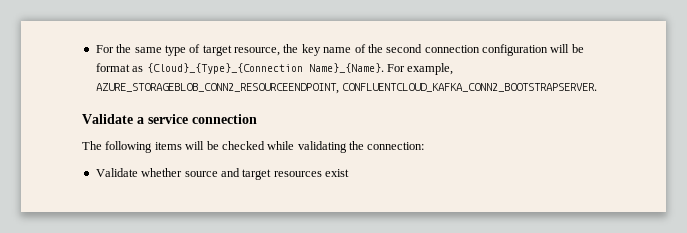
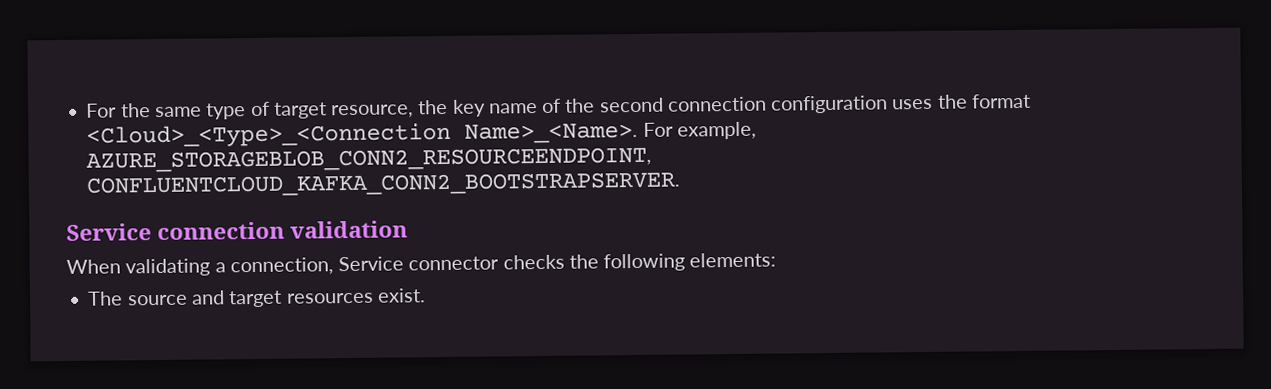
[550,44,584,53] [95,63,454,75] [95,83,598,94] [82,114,257,124] [82,141,425,153] [95,168,183,177] will be format as {Cloud}_{Type}_{Connection Name}_{Name}. For example, AZURE_STORAGEBLOB_CONN2_RESOURCEENDPOINT, CONFLUENTCLOUD_KAFKA_CONN2_BOOTSTRAPSERVER. // Validate a service connection // The following items will be checked while validating the connection: // Validate whether -> [892,93,1031,110] [86,121,757,148] [86,146,653,173] [86,171,681,198] [66,220,409,241] [66,252,777,277] [87,291,124,306] uses the format <Cloud>_<Type>_<Connection Name>_<Name>. For example, AZURE_STORAGEBLOB_CONN2_RESOURCEENDPOINT, CONFLUENTCLOUD_KAFKA_CONN2_BOOTSTRAPSERVER. // Service connection validation // When validating a connection, Service connector checks the following elements: // The
[325,169,349,177] exist -> [376,288,426,303] exist.

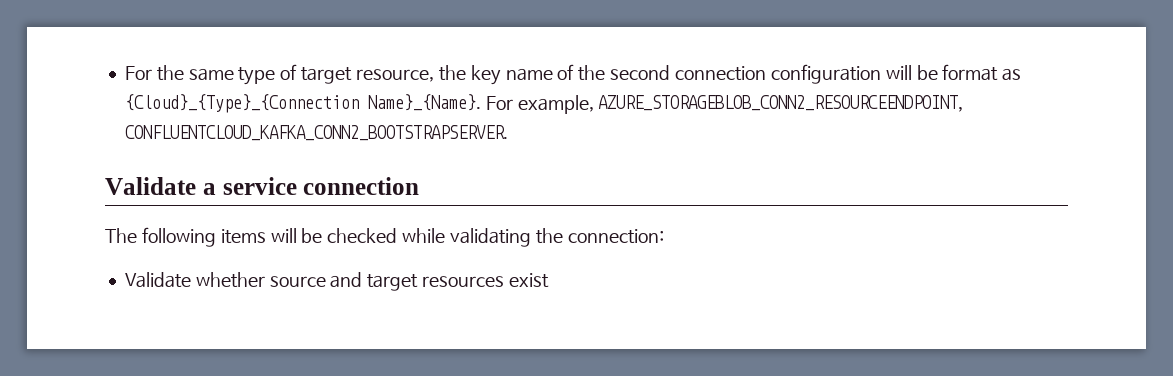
[892,93,1031,110] [86,121,757,148] [86,146,653,173] [86,171,681,198] [66,220,409,241] [66,252,777,277] [87,291,124,306] uses the format <Cloud>_<Type>_<Connection Name>_<Name>. For example, AZURE_STORAGEBLOB_CONN2_RESOURCEENDPOINT, CONFLUENTCLOUD_KAFKA_CONN2_BOOTSTRAPSERVER. // Service connection validation // When validating a connection, Service connector checks the following elements: // The -> [885,64,1022,81] [124,94,964,114] [124,125,508,141] [105,177,420,195] [105,227,664,247] [124,272,265,288] will be format as {Cloud}_{Type}_{Connection Name}_{Name}. For example, AZURE_STORAGEBLOB_CONN2_RESOURCEENDPOINT, CONFLUENTCLOUD_KAFKA_CONN2_BOOTSTRAPSERVER. // Validate a service connection // The following items will be checked while validating the connection: // Validate whether
[376,288,426,303] exist. -> [508,273,549,288] exist

